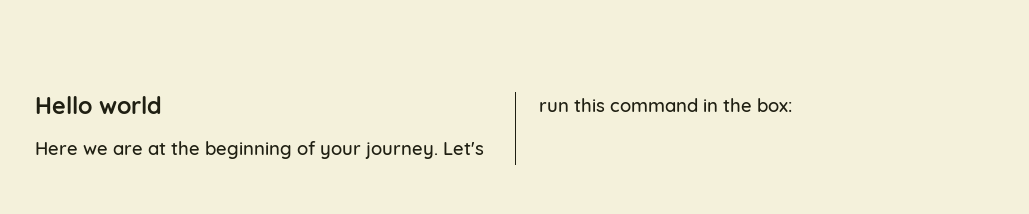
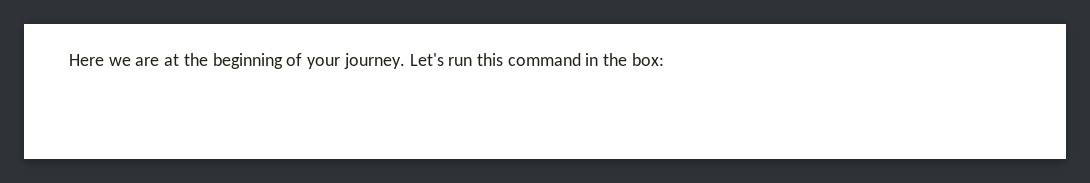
[35,96,162,114] Hello world // -> (69, 60) none

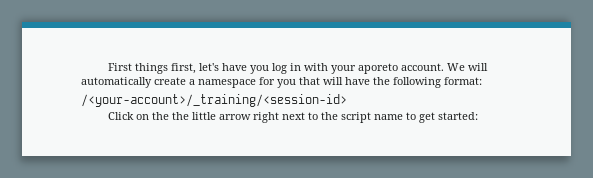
[69,53,664,69] Here we are at the beginning of your journey. Let's run this command in the box: -> [107,63,488,74] [81,77,482,88] [81,94,347,107] [107,112,478,123] First things first, let's have you log in with your aporeto account. We will automatically create a namespace for you that will have the following format: // /<your-account>/_training/<session-id> // Click on the the little arrow right next to the script name to get started:

